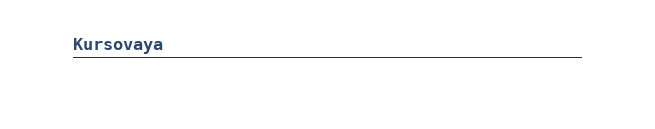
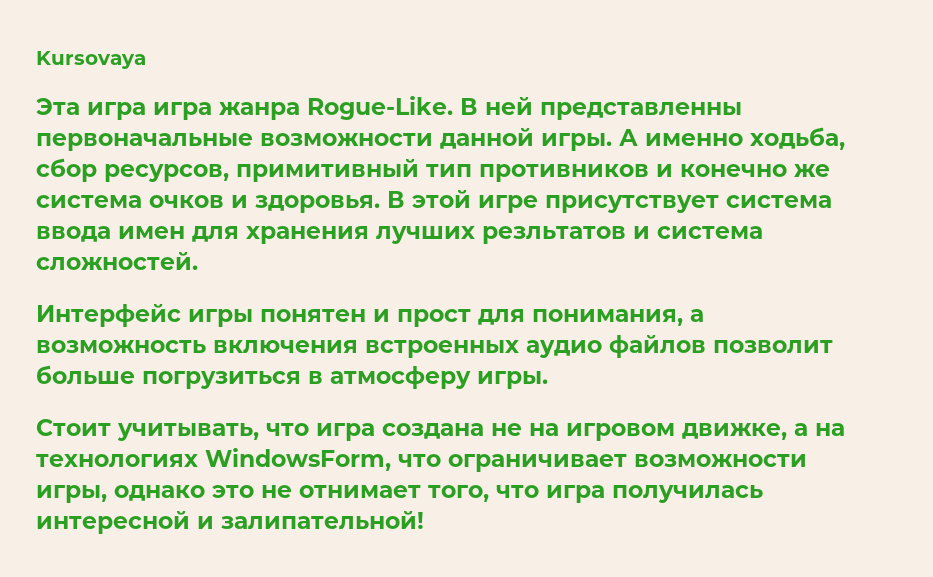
(163, 46) none -> [36,96,742,120] [36,127,845,151] [36,158,830,182] [36,190,832,213] [36,226,763,244] [36,252,198,270] [36,304,704,327] [36,335,833,358] [36,365,548,389] [36,419,845,441] [36,448,807,472] [36,485,763,503] [36,511,424,534] // Эта игра игра жанра Rogue-Like. В ней представленны первоначальные возможности данной игры. А именно ходьба, сбор ресурсов, примитивный тип противников и конечно же система очков и здоровья. В этой игре присутствует система ввода имен для хранения лучших резльтатов и система сложностей. // Интерфейс игры понятен и прост для понимания, а возможность включения встроенных аудио файлов позволит больше погрузиться в атмосферу игры. // Стоит учитывать, что игра создана не на игровом движке, а на технологиях WindowsForm, что ограничивает возможности игры, однако это не отнимает того, что игра получилась интересной и залипательной!

